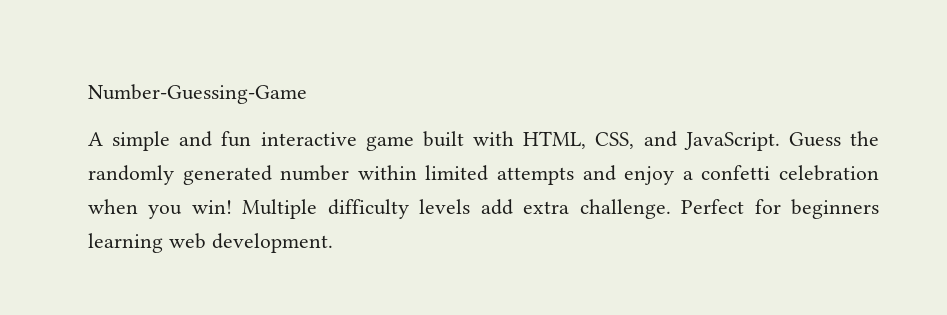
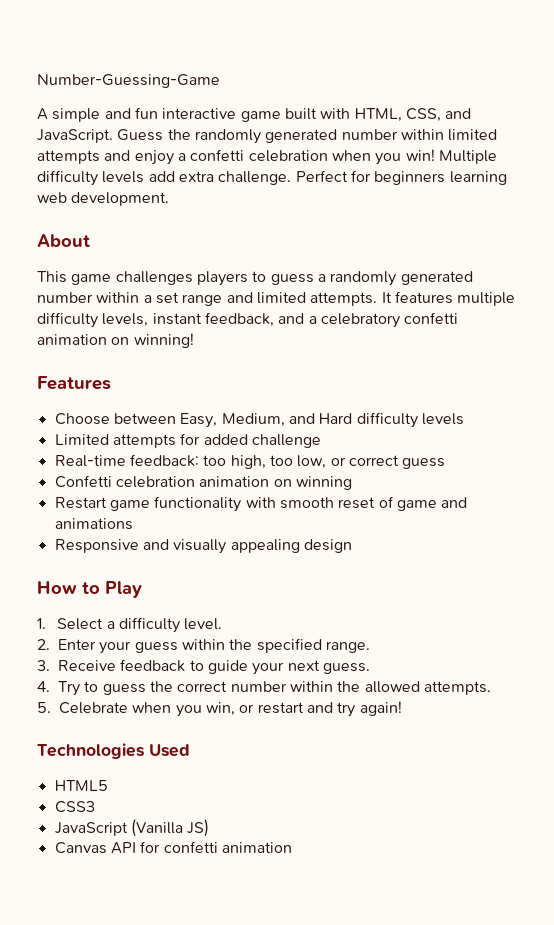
(333, 243) none -> [37,234,90,247] [37,271,473,286] [37,291,516,306] [37,312,459,328] [37,333,194,348] [37,376,111,390] [54,412,464,428] [54,433,321,448] [54,454,446,469] [54,475,352,490] [54,496,468,512] [54,518,133,530] [54,539,352,554] [37,581,142,598] [37,617,223,633] [37,638,370,654] [37,659,370,675] [37,681,491,696] [37,701,402,717] [37,743,190,759] [54,780,108,791] [54,801,95,813] [54,819,210,837] [54,841,292,854] // About // This game challenges players to guess a randomly generated number within a set range and limited attempts. It features multiple difficulty levels, instant feedback, and a celebratory confetti animation on winning! // Features // Choose between Easy, Medium, and Hard difficulty levels // Limited attempts for added challenge // Real-time feedback: too high, too low, or correct guess // Confetti celebration animation on winning // Restart game functionality with smooth reset of game and animations // Responsive and visually appealing design // How to Play // 1. Select a difficulty level. // 2. Enter your guess within the specified range. // 3. Receive feedback to guide your next guess. // 4. Try to guess the correct number within the allowed attempts. // 5. Celebrate when you win, or restart and try again! // Technologies Used // HTML5 // CSS3 // JavaScript (Vanilla JS) // Canvas API for confetti animation

